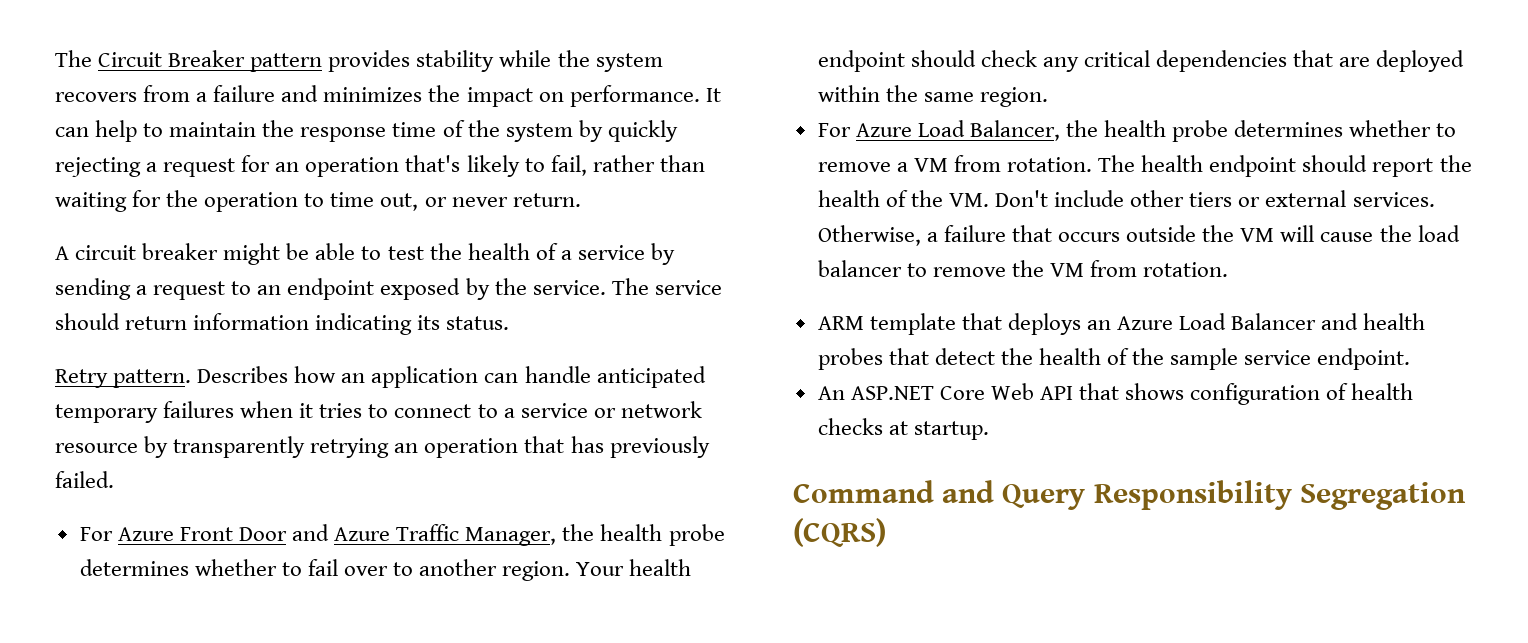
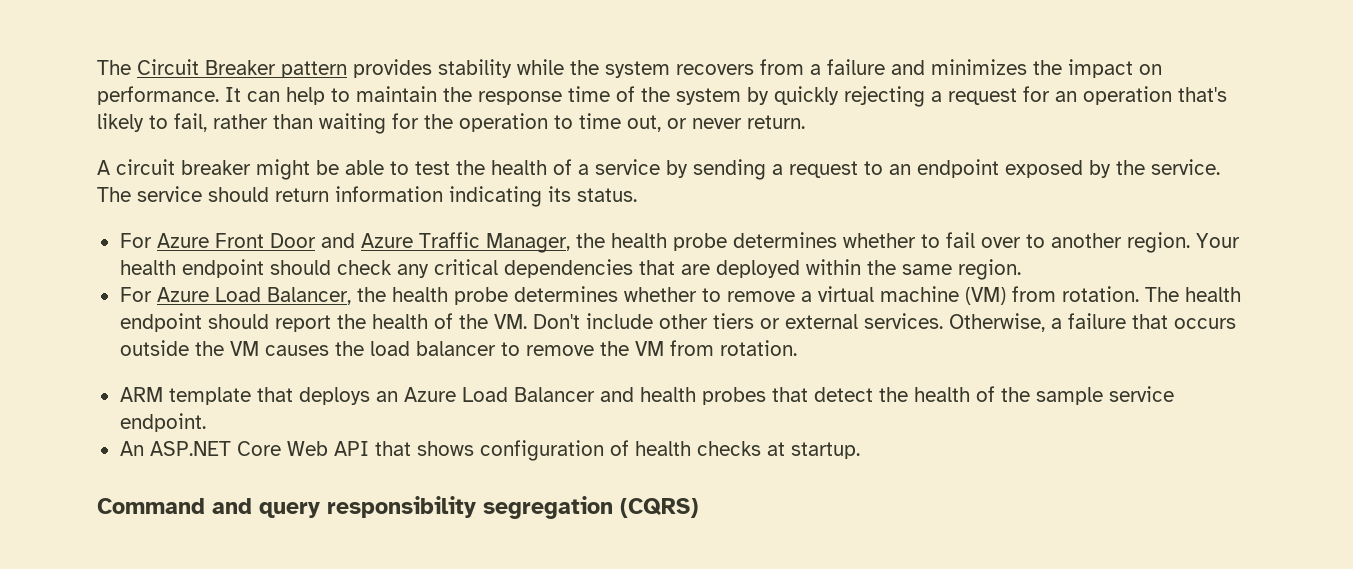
[55,366,706,388] [55,401,702,423] [55,436,710,458] [55,471,114,488] // Retry pattern. Describes how an application can handle anticipated temporary failures when it tries to connect to a service or network resource by transparently retrying an operation that has previously failed. -> (637, 195) none
[913,158,948,172] VM -> [817,286,1006,305] virtual machine (VM)
[1280,225,1374,242] will cause -> [264,345,329,356] causes
[1002,480,1466,510] Query Responsibility Segregation -> [259,496,613,519] query responsibility segregation

